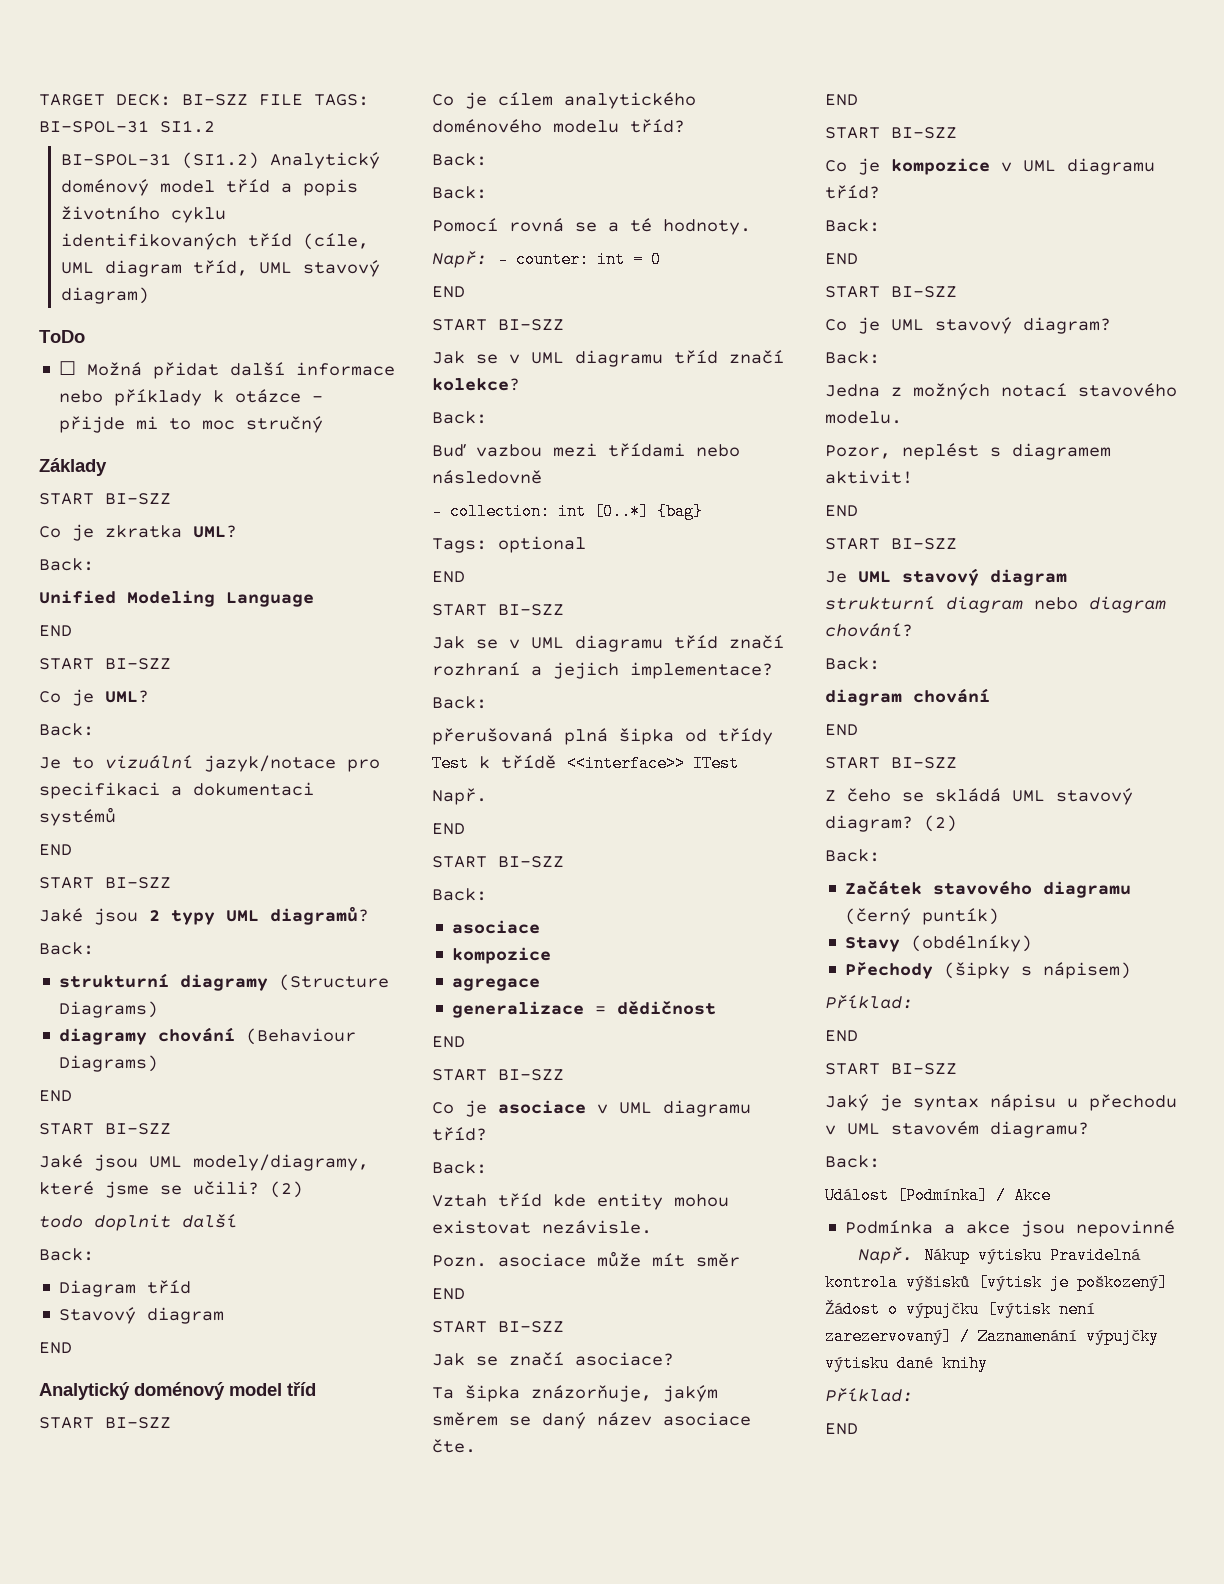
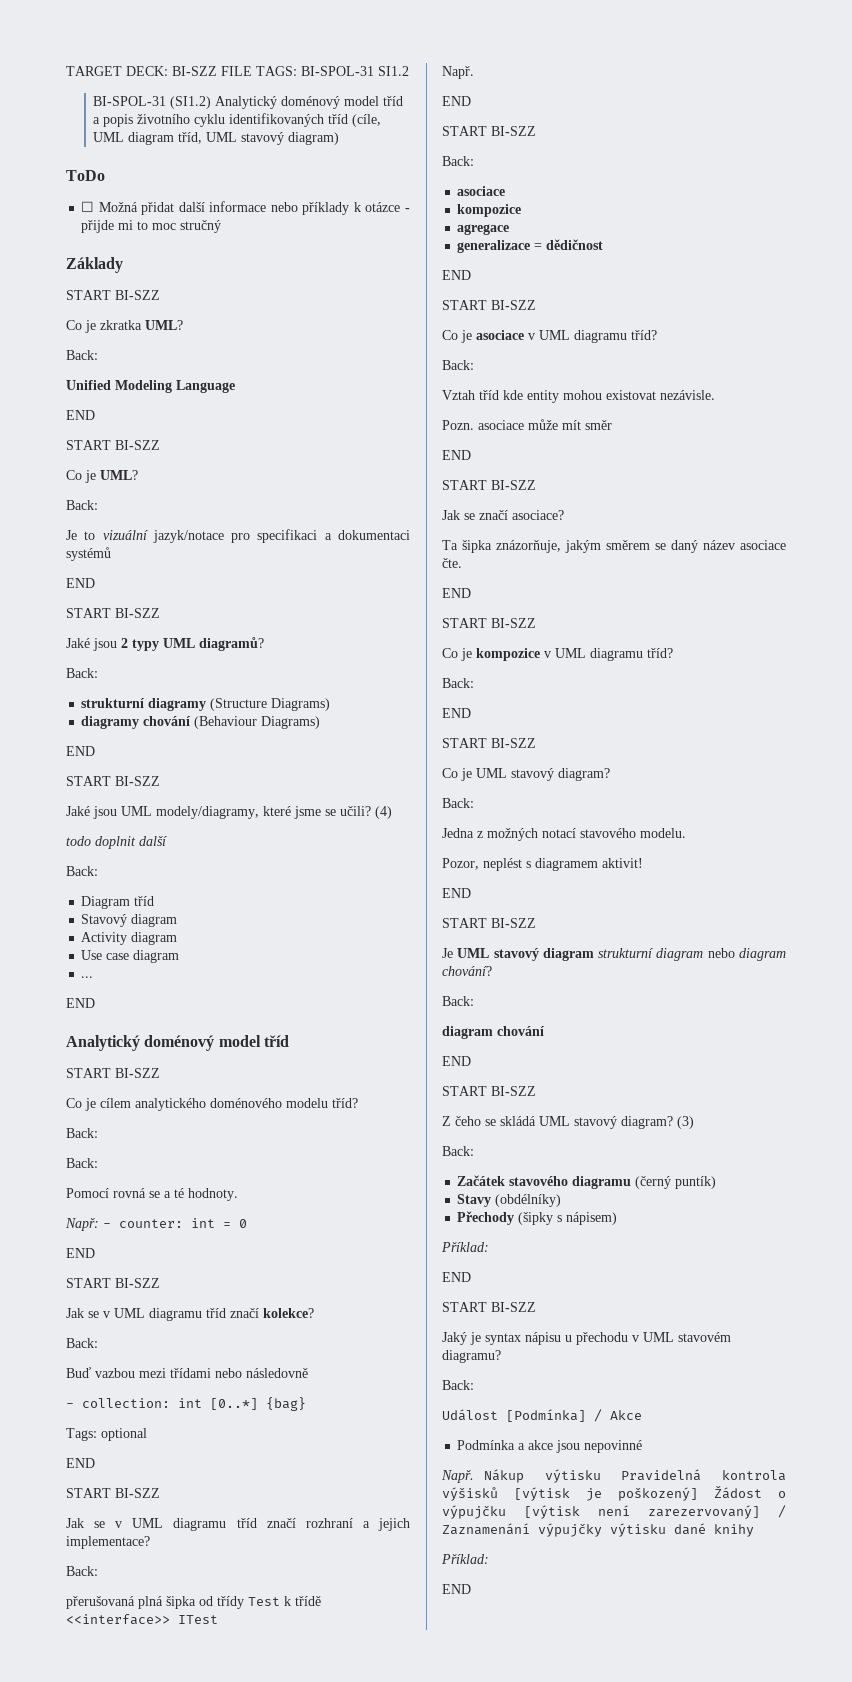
[270,1181,303,1198] (2) -> [375,806,392,819] (4)
(225, 1315) none -> [81,932,178,945] [81,950,180,963] [81,976,94,978] // Activity diagram // Use case diagram // ...
[924,815,957,832] (2) -> [677,1116,694,1129] (3)

